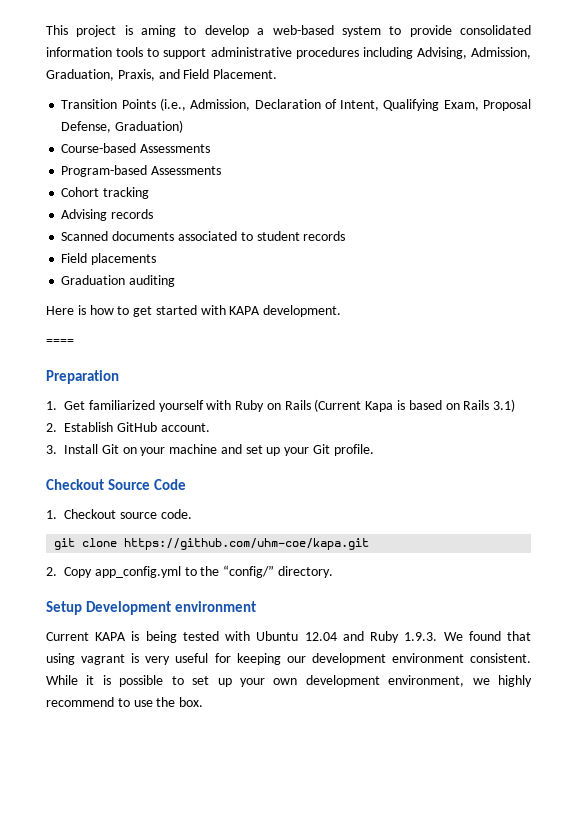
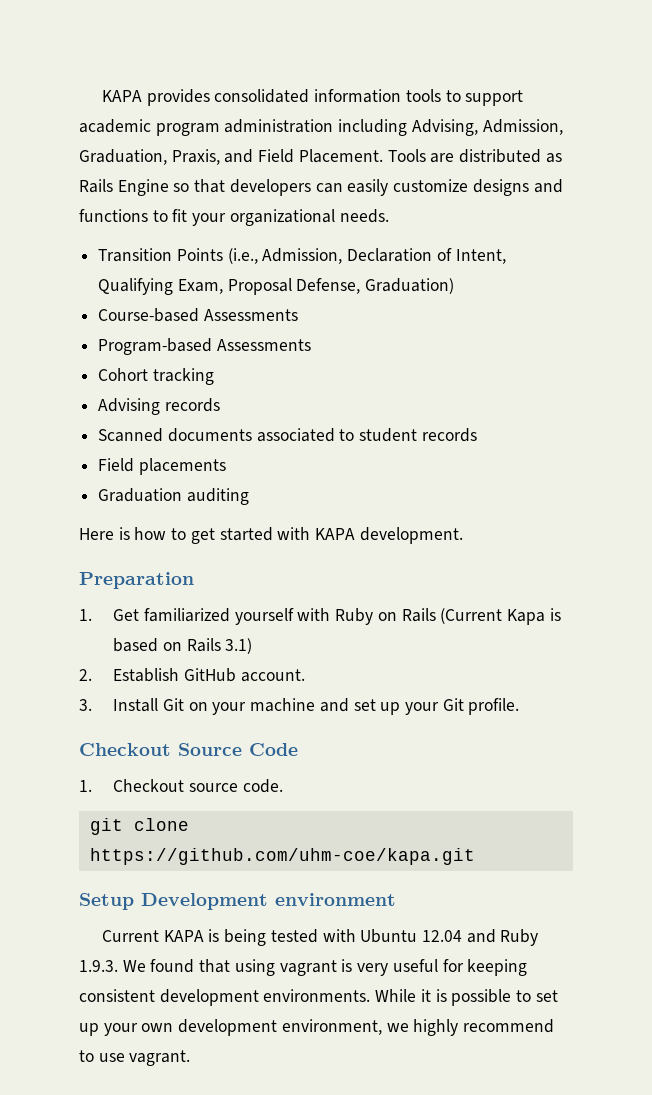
[46,25,452,37] This project is aming to develop a web-based system to provide -> [101,89,210,106] KAPA provides
[210,47,359,59] administrative procedures -> [79,119,334,136] academic program administration
(278, 74) none -> [387,149,562,163] [79,179,563,196] [79,209,389,226] Tools are distributed as Rails Engine so that developers can easily customize designs and functions to fit your organizational needs.
[46,339,74,345] // ==== -> (463, 535) none
[46,565,333,578] // 2. Copy app_config.yml to the “config/” directory. -> (475, 856) none
[286,653,531,665] our development environment consistent. -> [79,989,371,1006] consistent development environments.
[156,697,204,707] the box. -> [129,1050,191,1066] vagrant.

